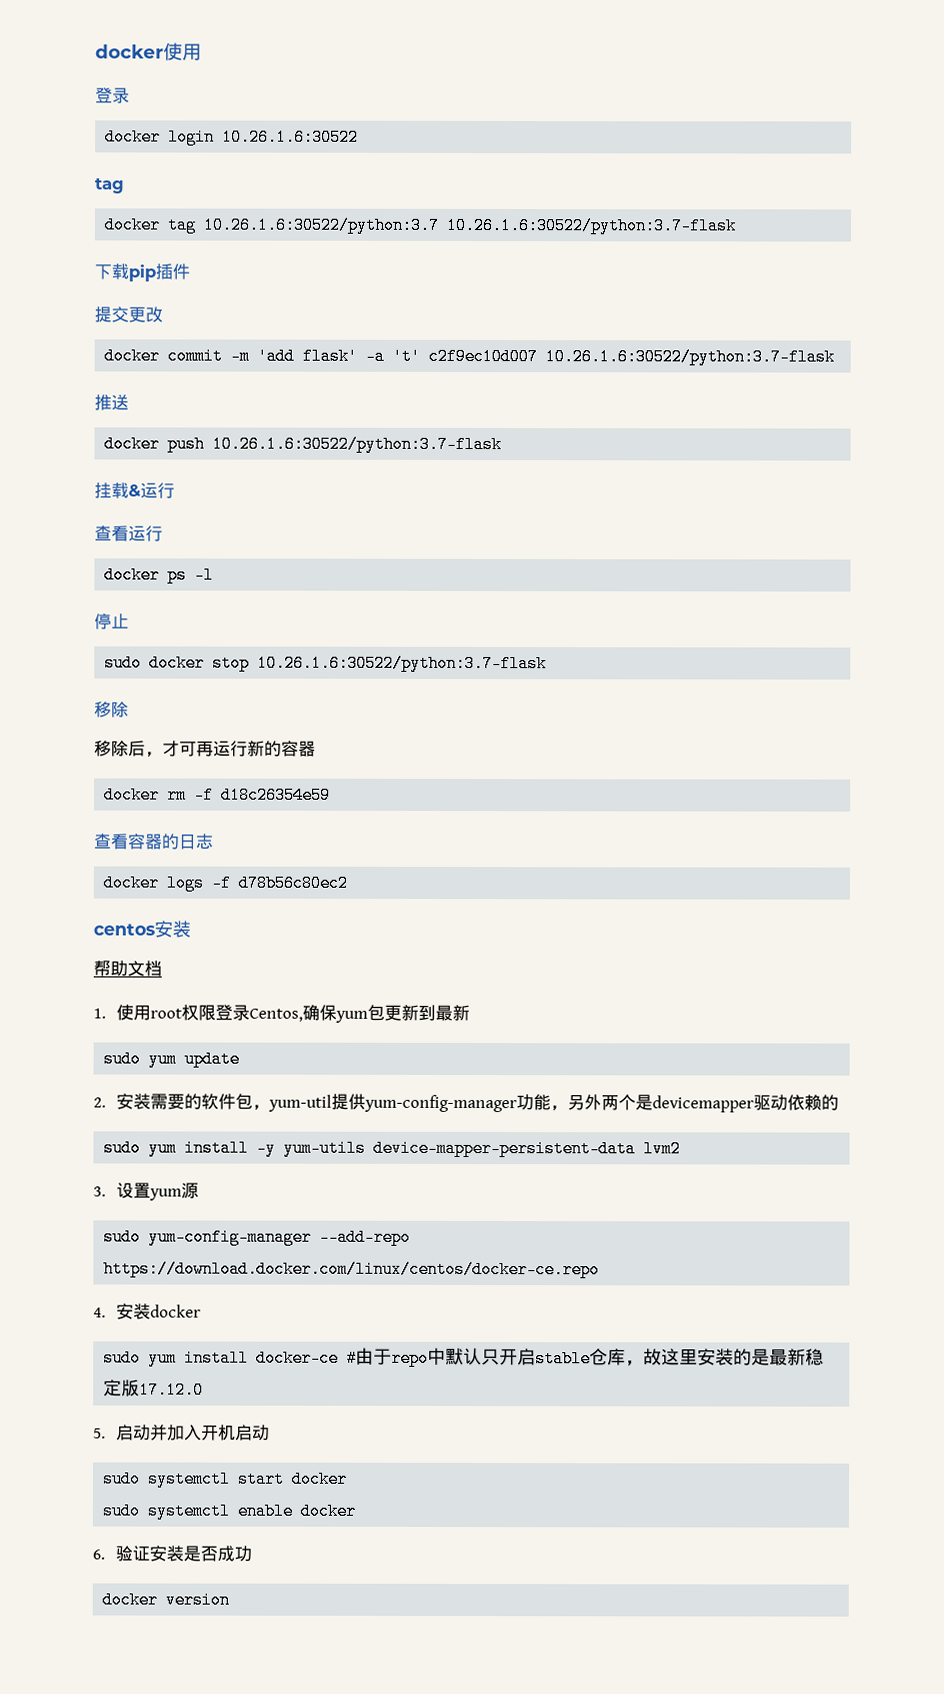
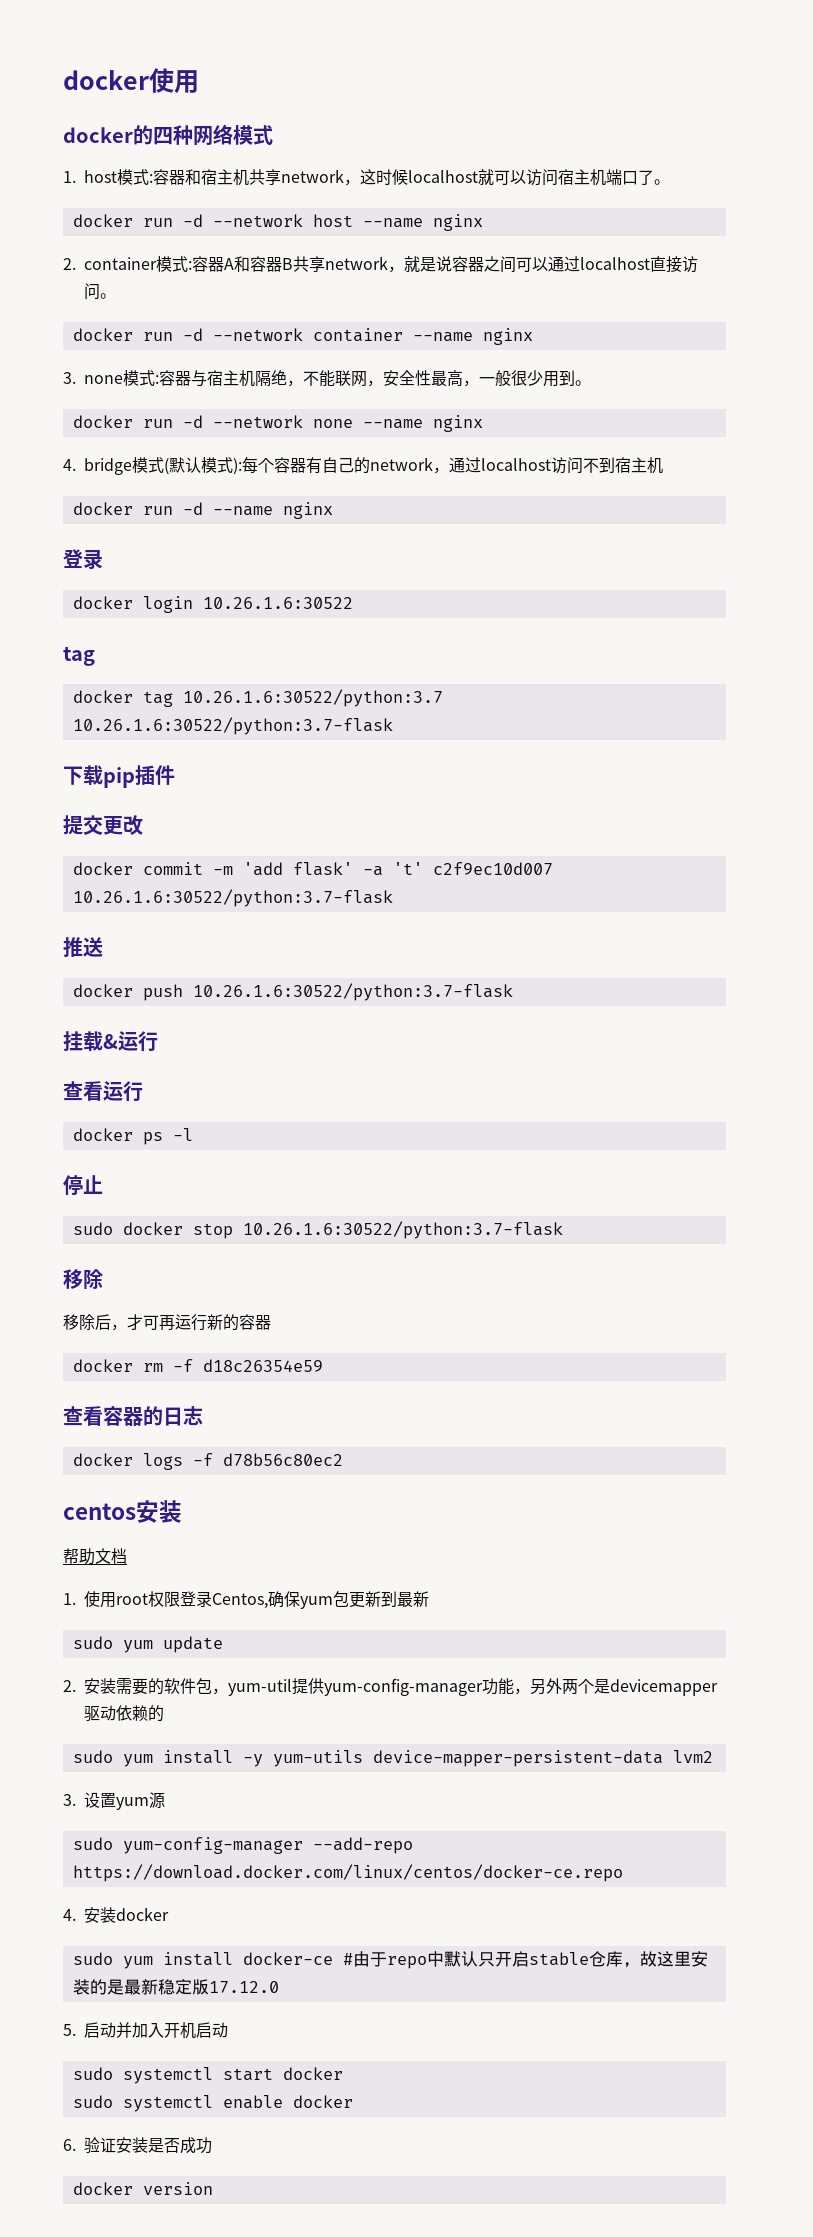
(202, 52) none -> [63,124,273,146] [63,169,671,186] [72,214,483,231] [63,256,699,273] [84,283,117,300] [72,328,533,345] [63,370,592,387] [72,415,483,432] [63,457,664,475] [72,502,333,519] // docker的四种网络模式 // 1. host模式:容器和宿主机共享network，这时候localhost就可以访问宿主机端口了。 // docker run -d --network host --name nginx // 2. container模式:容器A和容器B共享network，就是说容器之间可以通过localhost直接访问。 // docker run -d --network container --name nginx // 3. none模式:容器与宿主机隔绝，不能联网，安全性最高，一般很少用到。 // docker run -d --network none --name nginx // 4. bridge模式(默认模式):每个容器有自己的network，通过localhost访问不到宿主机 // docker run -d --name nginx

